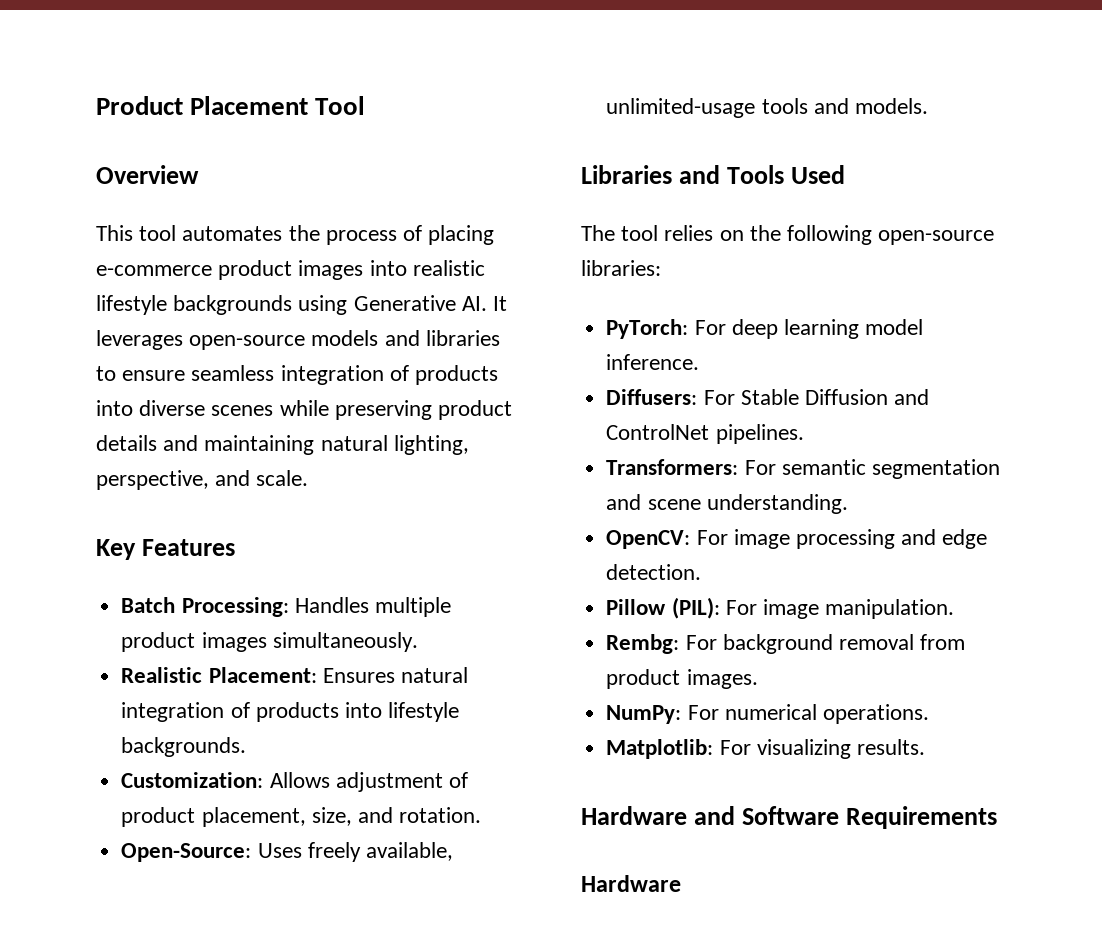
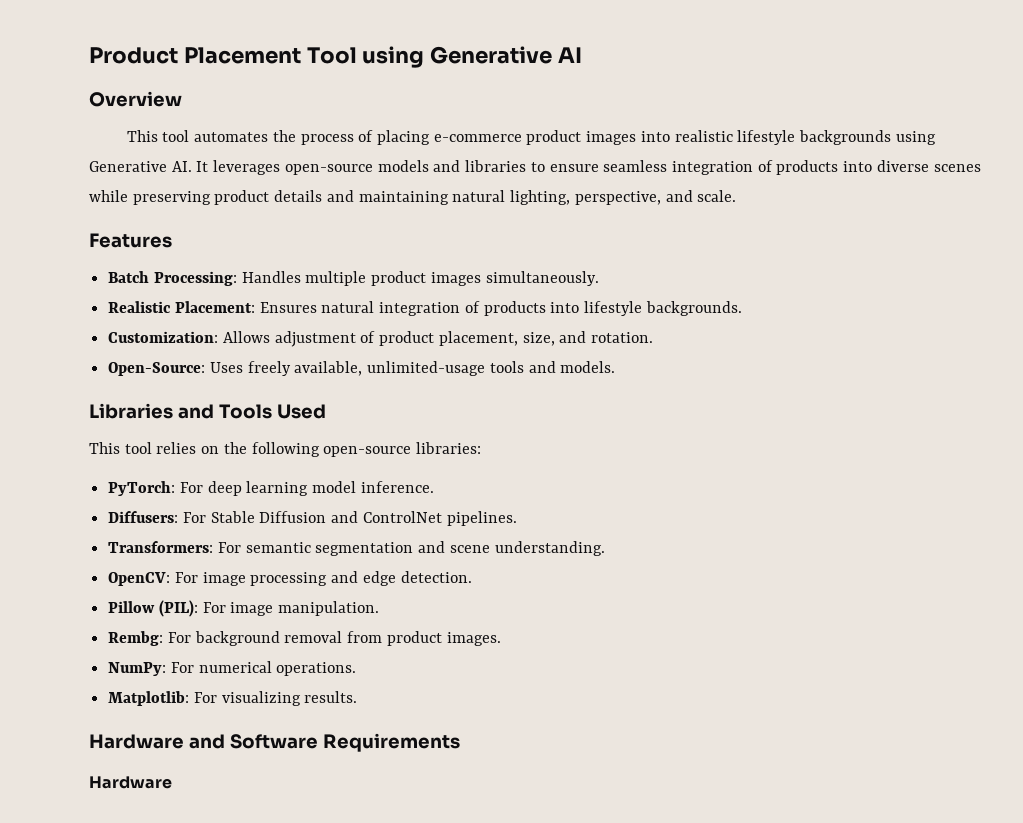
(366, 105) none -> [362,46,583,68] using Generative AI
[96,539,136,560] Key -> (737, 196) none
[581,225,615,241] The -> [89,442,120,454] This

